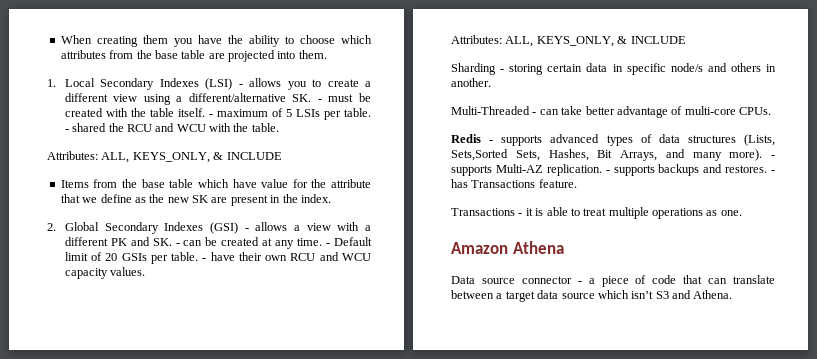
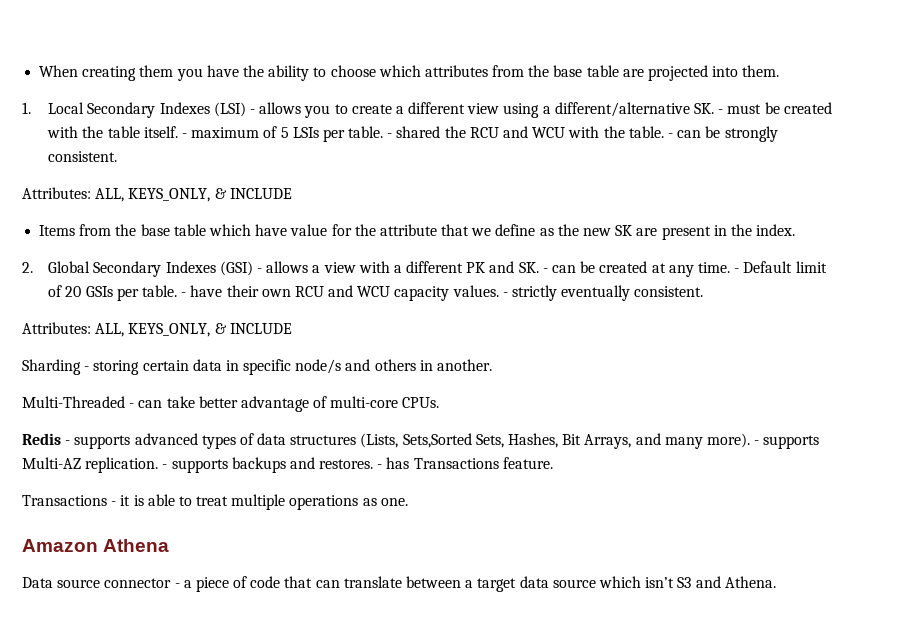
(279, 127) none -> [667,126,778,142] [48,151,118,162] - can be strongly consistent.
(146, 271) none -> [502,285,704,301] - strictly eventually consistent.

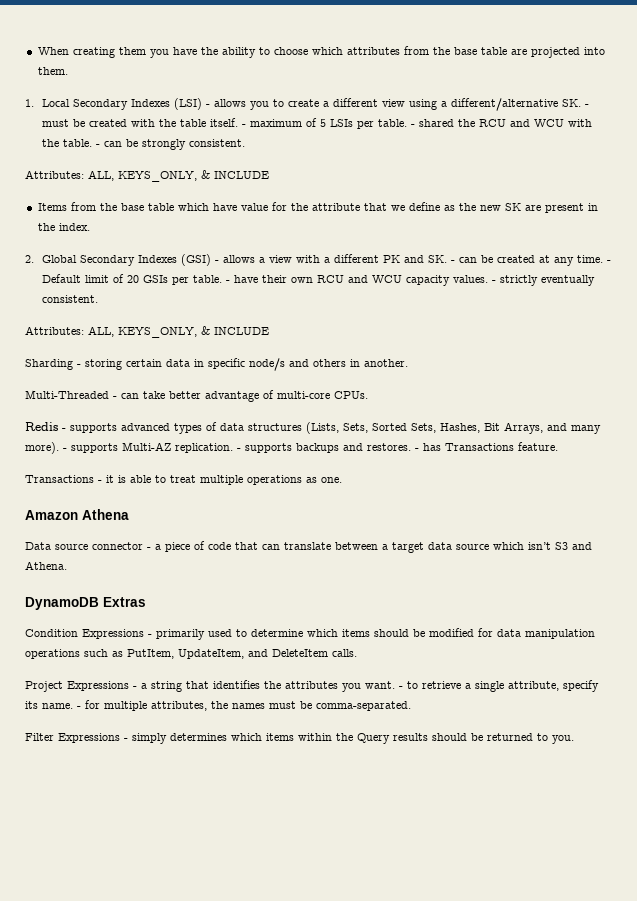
[402,433,472,448] Sets,Sorted -> [343,423,407,433] Sets, Sorted
(776, 582) none -> [25,597,146,610] [25,628,595,640] [25,649,357,659] [25,680,599,692] [25,700,411,711] [25,733,574,744] // DynamoDB Extras // Condition Expressions - primarily used to determine which items should be modified for data manipulation operations such as PutItem, UpdateItem, and DeleteItem calls. // Project Expressions - a string that identifies the attributes you want. - to retrieve a single attribute, specify its name. - for multiple attributes, the names must be comma-separated. // Filter Expressions - simply determines which items within the Query results should be returned to you.

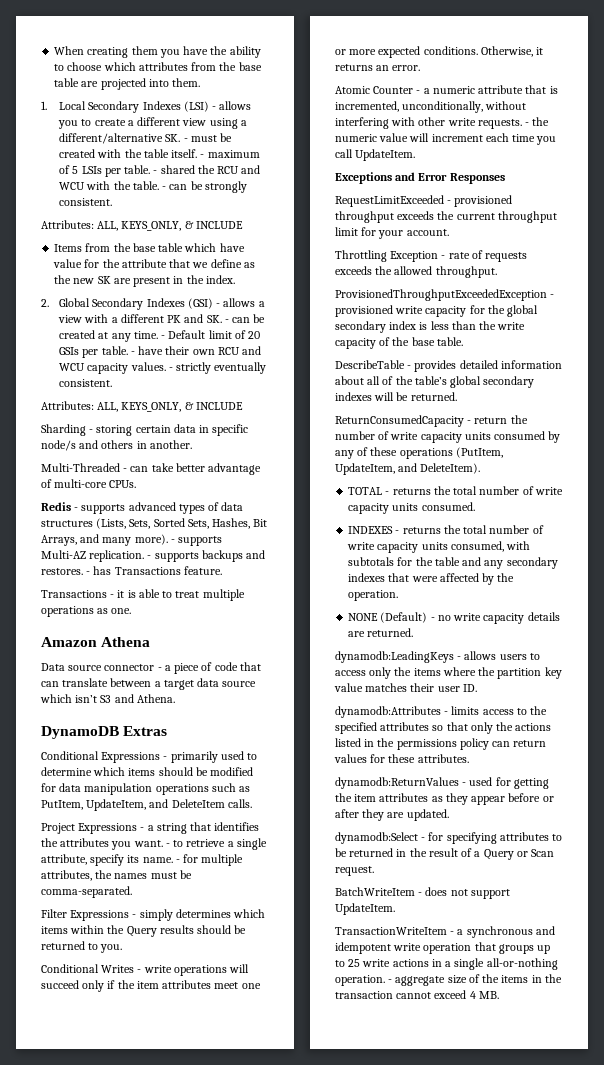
[25,629,78,637] Condition -> [41,751,99,760] Conditional
(574, 739) none -> [41,964,250,976] [41,980,261,992] [335,46,544,58] [335,64,421,71] [335,85,558,94] [335,101,527,113] [335,117,550,129] [335,133,557,145] [335,149,416,161] [335,172,505,184] [335,195,513,207] [335,211,557,223] [335,227,449,239] [335,250,528,262] [335,266,497,278] [335,289,555,301] [335,305,539,317] [335,321,526,333] [335,337,463,349] [335,360,562,372] [335,376,535,388] [335,392,457,401] [335,415,528,427] [335,431,561,443] [335,447,503,459] [335,463,481,475] [348,486,563,495] [348,502,475,514] [348,525,544,534] [347,541,531,553] [348,557,558,569] [348,573,515,585] [348,590,399,601] [348,612,560,624] [348,628,414,637] [335,651,540,663] [335,667,562,679] [334,683,477,692] [335,706,548,718] [335,722,552,734] [335,738,547,750] [334,754,469,763] [335,777,549,789] [335,793,554,805] [335,809,449,821] [335,832,563,844] [335,848,555,860] [335,866,374,876] [335,887,510,899] [335,903,395,915] [335,926,555,938] [335,942,551,954] [335,958,558,970] [335,974,562,986] [335,990,499,999] // Conditional Writes - write operations will succeed only if the item attributes meet one or more expected conditions. Otherwise, it returns an error. // Atomic Counter - a numeric attribute that is incremented, unconditionally, without interfering with other write requests. - the numeric value will increment each time you call UpdateItem. // Exceptions and Error Responses // RequestLimitExceeded - provisioned throughput exceeds the current throughput limit for your account. // Throttling Exception - rate of requests exceeds the allowed throughput. // ProvisionedThroughputExceededException - provisioned write capacity for the global secondary index is less than the write capacity of the base table. // DescribeTable - provides detailed information about all of the table’s global secondary indexes will be returned. // ReturnConsumedCapacity - return the number of write capacity units consumed by any of these operations (PutItem, UpdateItem, and DeleteItem). // TOTAL - returns the total number of write capacity units consumed. // INDEXES - returns the total number of write capacity units consumed, with subtotals for the table and any secondary indexes that were affected by the operation. // NONE (Default) - no write capacity details are returned. // dynamodb:LeadingKeys - allows users to access only the items where the partition key value matches their user ID. // dynamodb:Attributes - limits access to the specified attributes so that only the actions listed in the permissions policy can return values for these attributes. // dynamodb:ReturnValues - used for getting the item attributes as they appear before or after they are updated. // dynamodb:Select - for specifying attributes to be returned in the result of a Query or Scan request. // BatchWriteItem - does not support UpdateItem. // TransactionWriteItem - a synchronous and idempotent write operation that groups up to 25 write actions in a single all-or-nothing operation. - aggregate size of the items in the transaction cannot exceed 4 MB.

